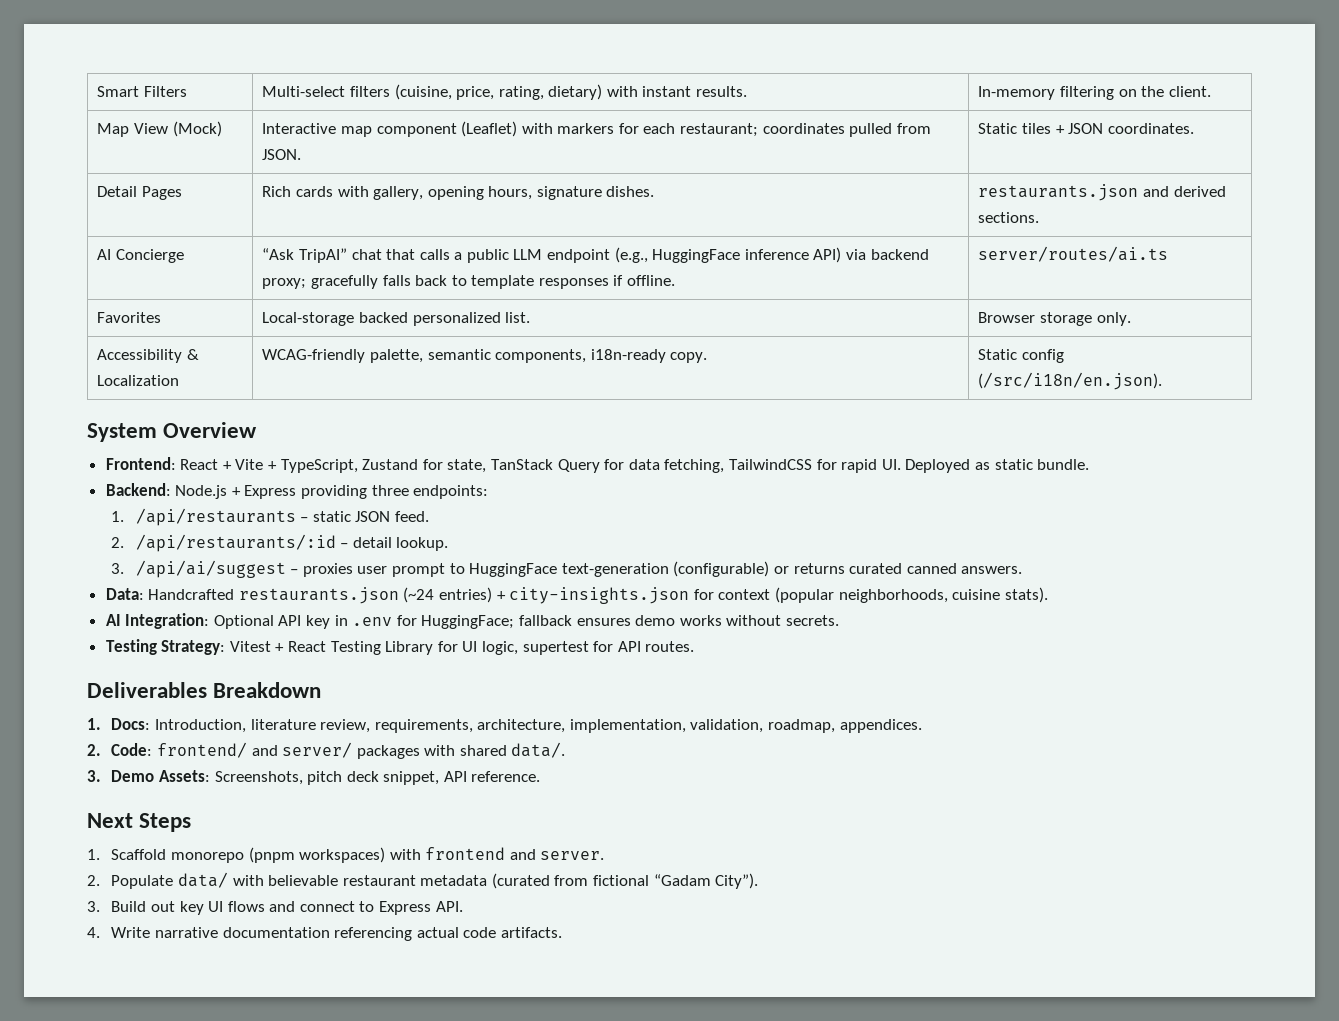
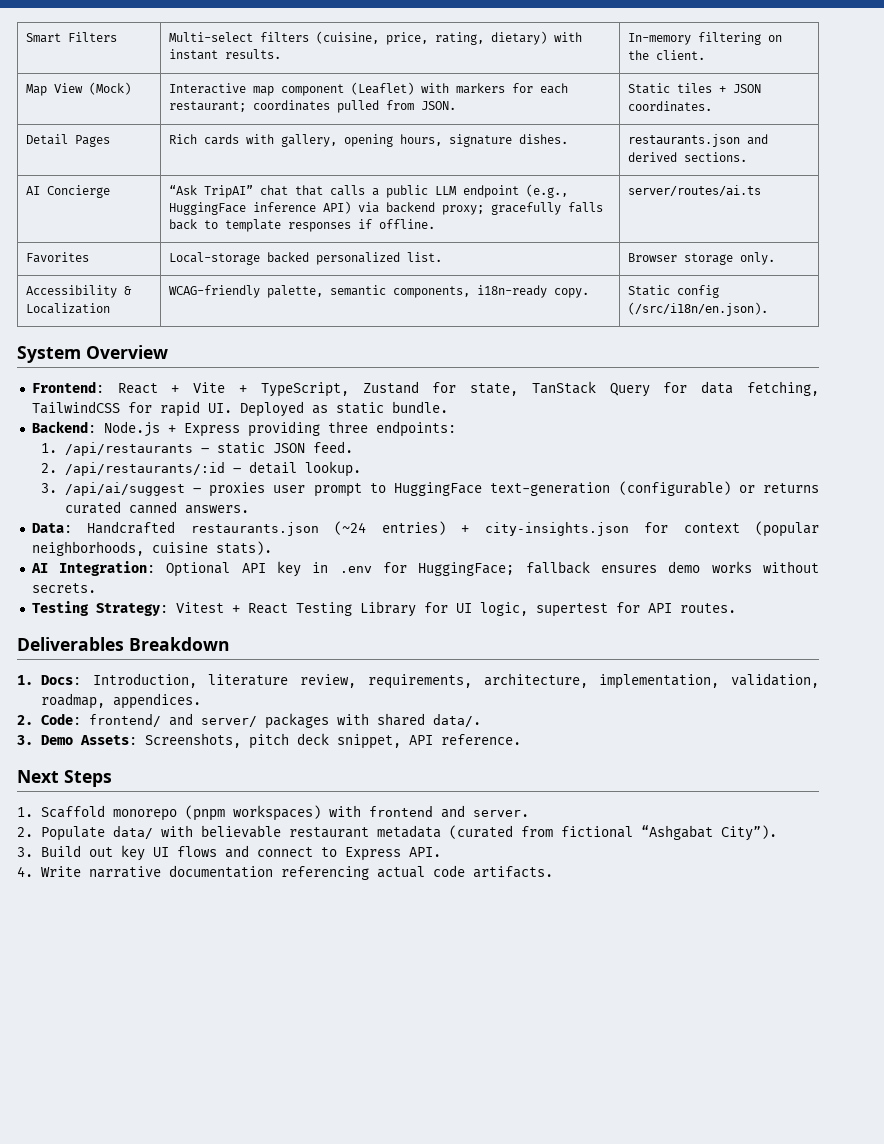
[653,874,711,886] “Gadam -> [640,825,713,840] “Ashgabat

